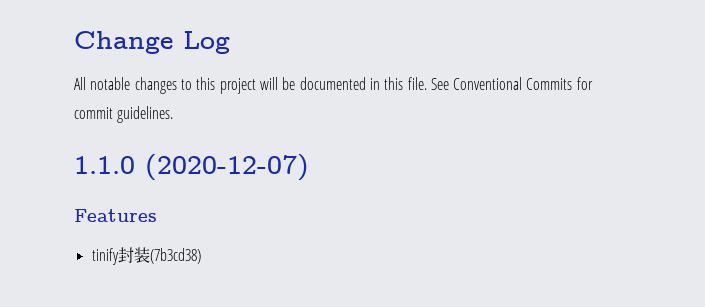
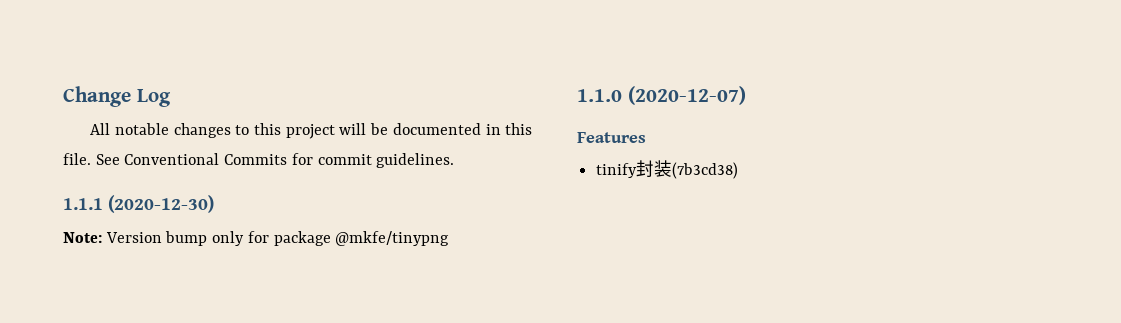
(174, 114) none -> [63,195,215,213] [63,231,450,246] // 1.1.1 (2020-12-30) // Note: Version bump only for package @mkfe/tinypng

